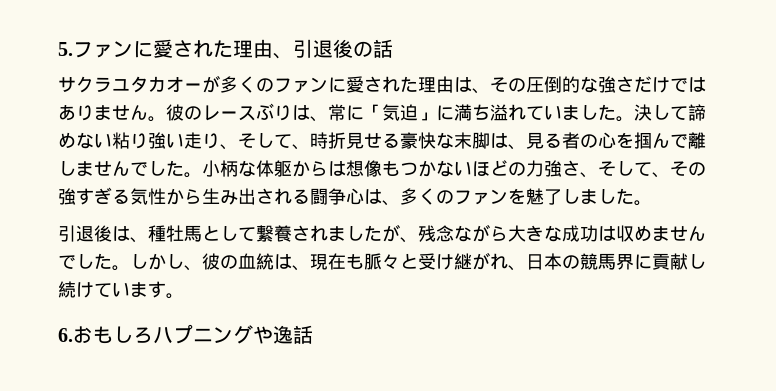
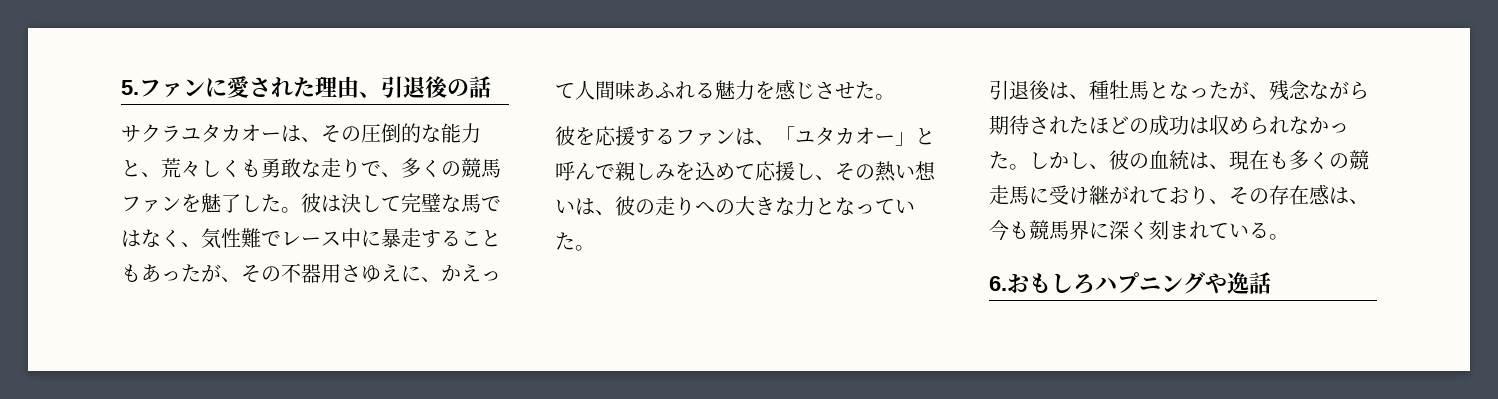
[202,75,706,94] [58,103,706,122] [58,132,706,150] [58,160,706,178] [58,187,382,205] が多くのファンに愛された理由は、その圧倒的な強さだけではありません。彼のレースぶりは、常に「気迫」に満ち溢れていました。決して諦めない粘り強い走り、そして、時折見せる豪快な末脚は、見る者の心を掴んで離しませんでした。小柄な体躯からは想像もつかないほどの力強さ、そして、その強すぎる気性から生み出される闘争心は -> [281,123,481,143] [121,158,381,178] は、その圧倒的な能力と、荒々しくも勇敢な走りで
(454, 197) none -> [461,158,501,178] 競馬
[580,189,616,204] まし -> [261,193,501,213] [121,228,501,249] [121,263,501,283] [555,79,895,100] [555,126,935,146] [555,161,936,182] [555,196,915,216] た。彼は決して完璧な馬ではなく、気性難でレース中に暴走することもあったが、その不器用さゆえに、かえって人間味あふれる魅力を感じさせた。 // 彼を応援するファンは、「ユタカオー」と呼んで親しみを込めて応援し、その熱い想いは、彼の走りへの大きな力となってい
[220,224,706,243] [58,254,94,269] して繋養されましたが、残念ながら大きな成功は収めませんでし -> [1169,80,1369,101] [989,115,1349,136] なったが、残念ながら期待されたほどの成功は収められなかっ
[364,252,706,271] [58,281,166,298] 脈々と受け継がれ、日本の競馬界に貢献し続けています -> [1289,150,1369,170] [989,184,1369,205] [989,220,1269,241] 多くの競走馬に受け継がれており、その存在感は、今も競馬界に深く刻まれている

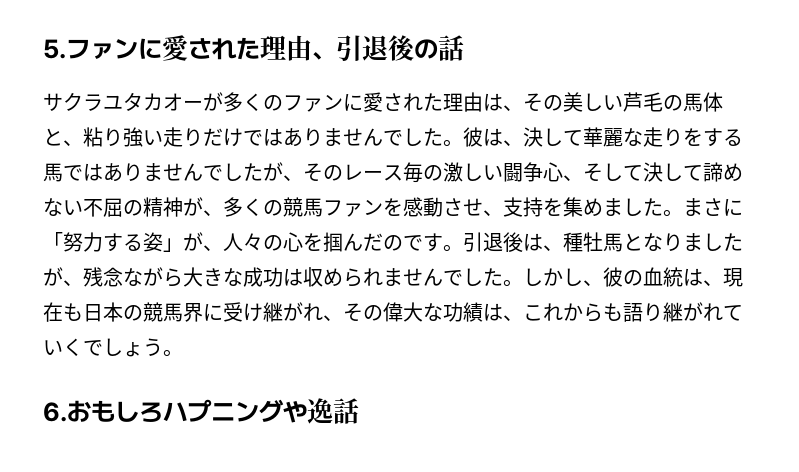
[281,123,481,143] [121,158,381,178] は、その圧倒的な能力と、荒々しくも勇敢な走りで -> [203,92,723,112] [43,127,743,147] [43,162,743,183] [43,197,203,217] が多くのファンに愛された理由は、その美しい芦毛の馬体と、粘り強い走りだけではありませんでした。彼は、決して華麗な走りをする馬ではありませんでしたが、そのレース毎の激しい闘争心、そして決して諦めない不屈の精神が
[201,193,501,213] [121,228,501,249] [121,263,501,283] [555,79,895,100] [555,126,935,146] [555,161,936,182] [555,196,915,216] [555,232,595,251] 魅了した。彼は決して完璧な馬ではなく、気性難でレース中に暴走することもあったが、その不器用さゆえに、かえって人間味あふれる魅力を感じさせた。 // 彼を応援するファンは、「ユタカオー」と呼んで親しみを込めて応援し、その熱い想いは、彼の走りへの大きな力となっていた。 // -> [403,197,743,217] [43,232,463,252] 感動させ、支持を集めました。まさに「努力する姿」が、人々の心を掴んだのです。
[1189,88,1209,98] っ -> [663,233,723,252] りまし
[989,115,1149,135] 期待されたほどの -> [183,267,243,287] 大きな
[1289,116,1349,134] なかっ -> [383,268,483,286] ませんでし
[1289,150,1369,170] [989,184,1369,205] [989,220,1269,241] 多くの競走馬に受け継がれており、その存在感は、今も競馬界に深く刻まれている -> [83,302,743,322] [43,338,163,357] 日本の競馬界に受け継がれ、その偉大な功績は、これからも語り継がれていくでしょう

